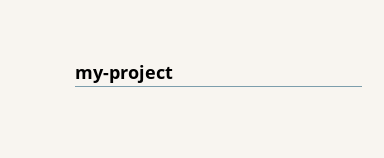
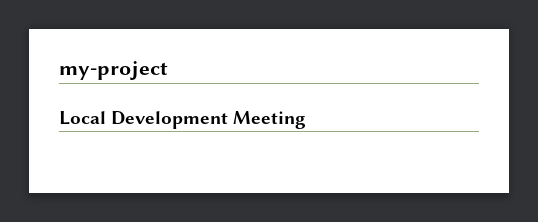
(173, 74) none -> [59,111,307,129] // Local Development Meeting

